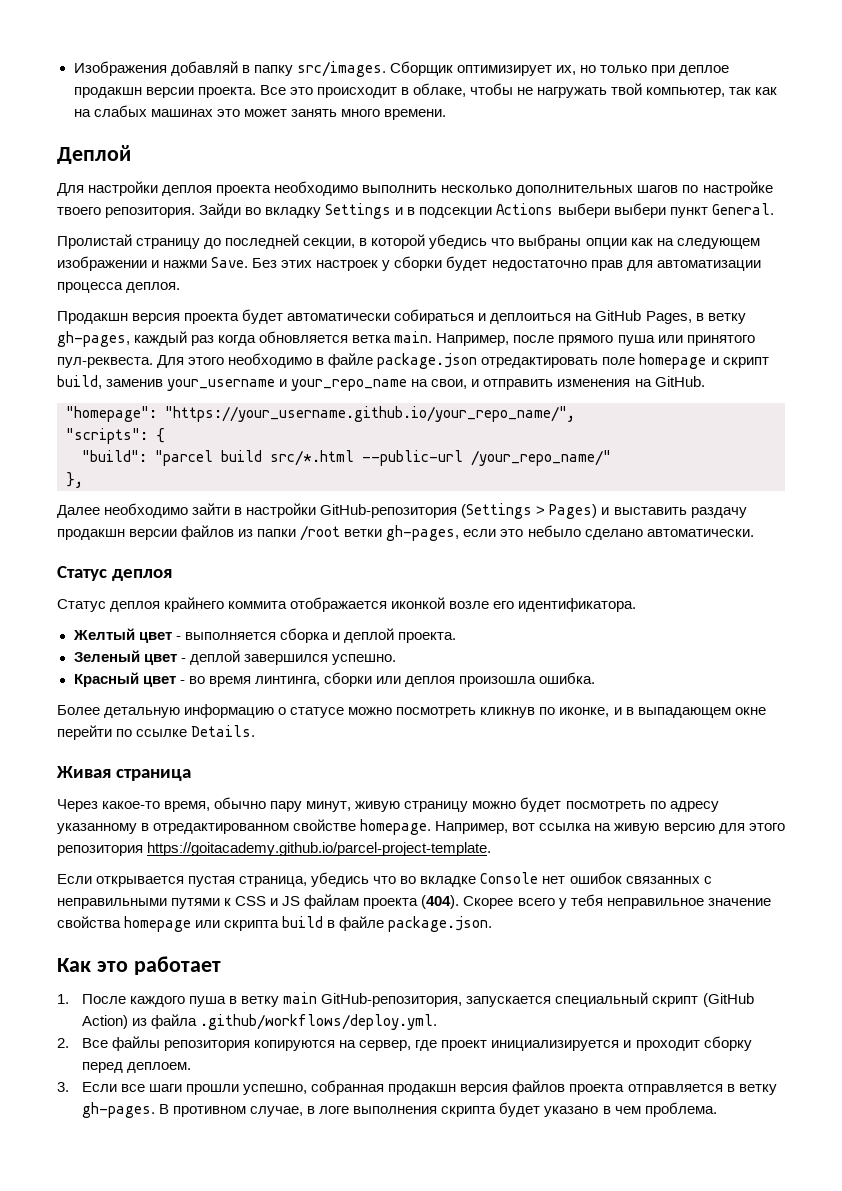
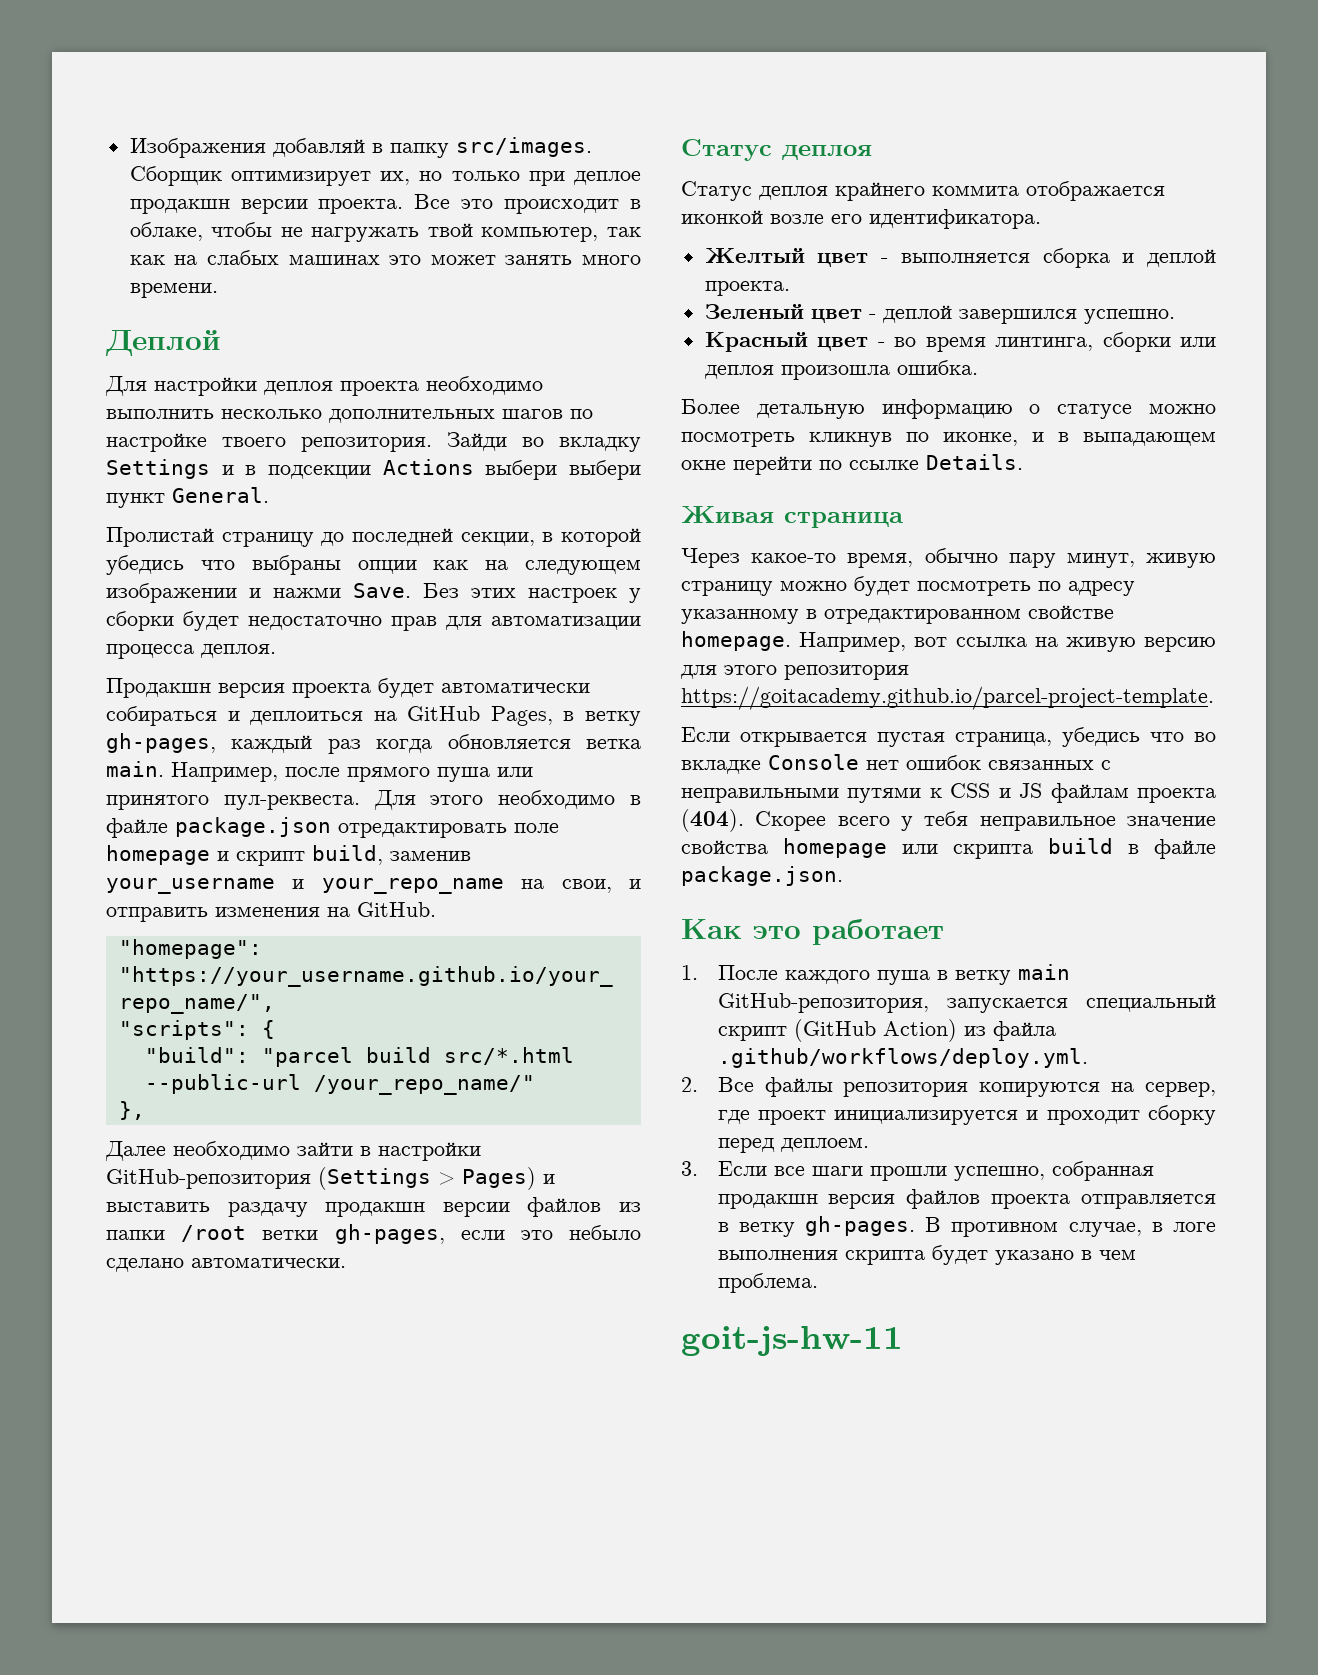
(717, 1109) none -> [681,1326,903,1356] // goit-js-hw-11

